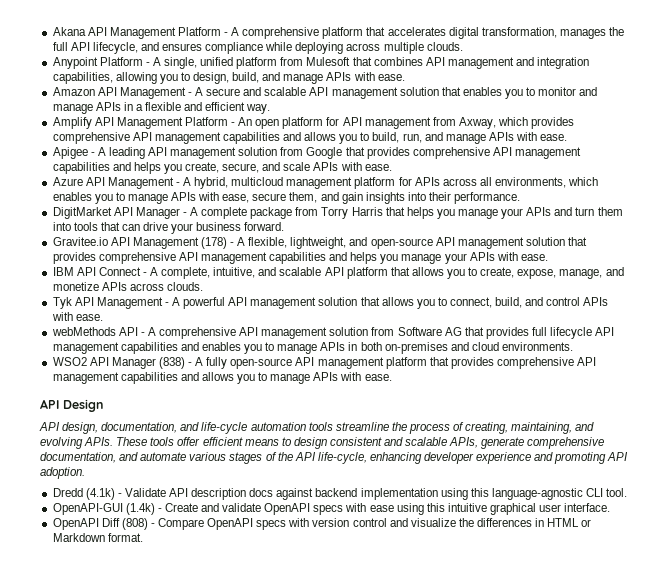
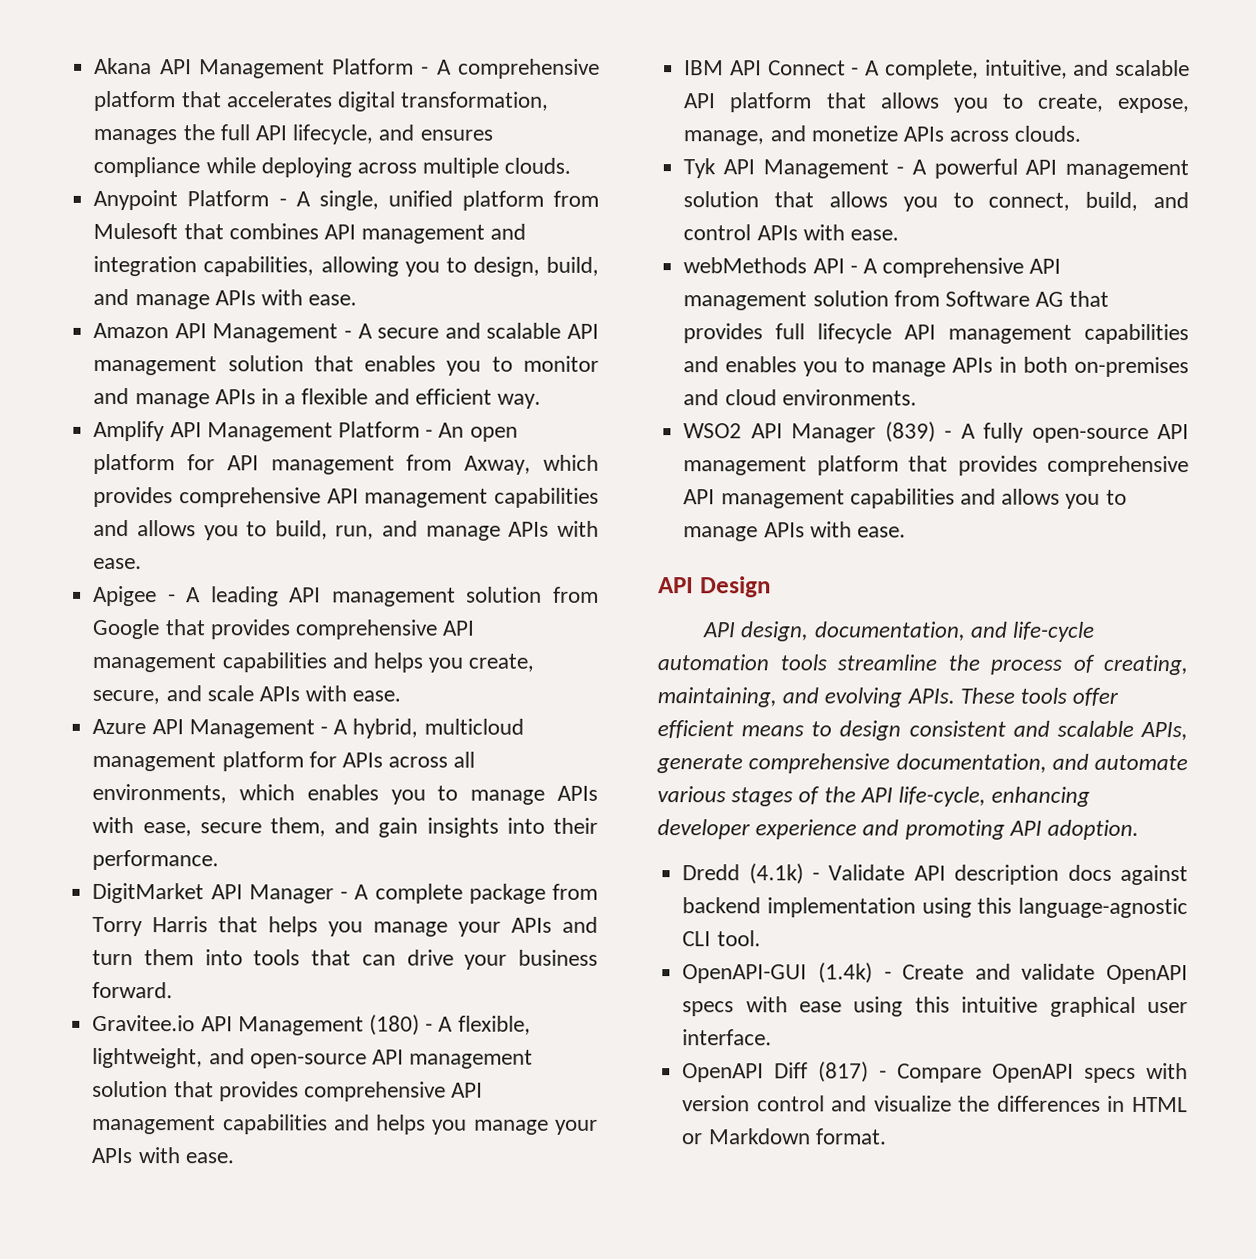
[200,237,227,249] (178) -> [368,1014,420,1036] (180)
[158,357,185,369] (838) -> [884,421,936,443] (839)
[121,518,148,530] (808) -> [818,1061,870,1083] (817)

